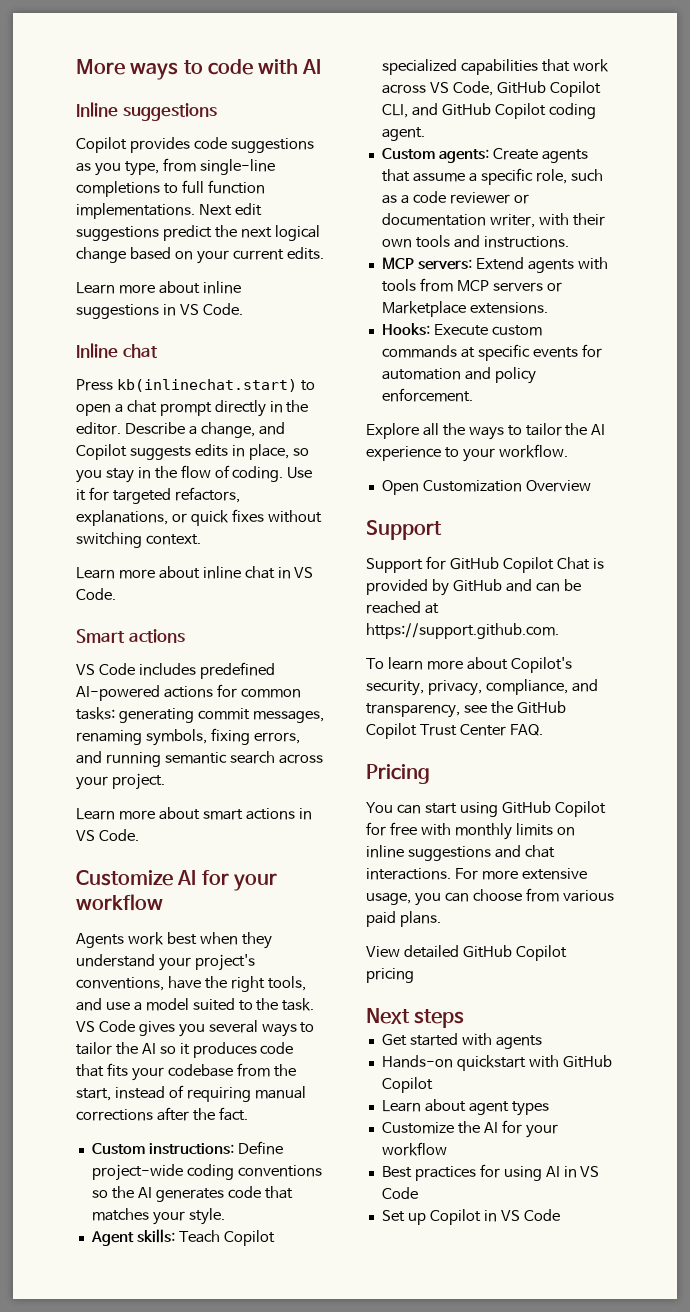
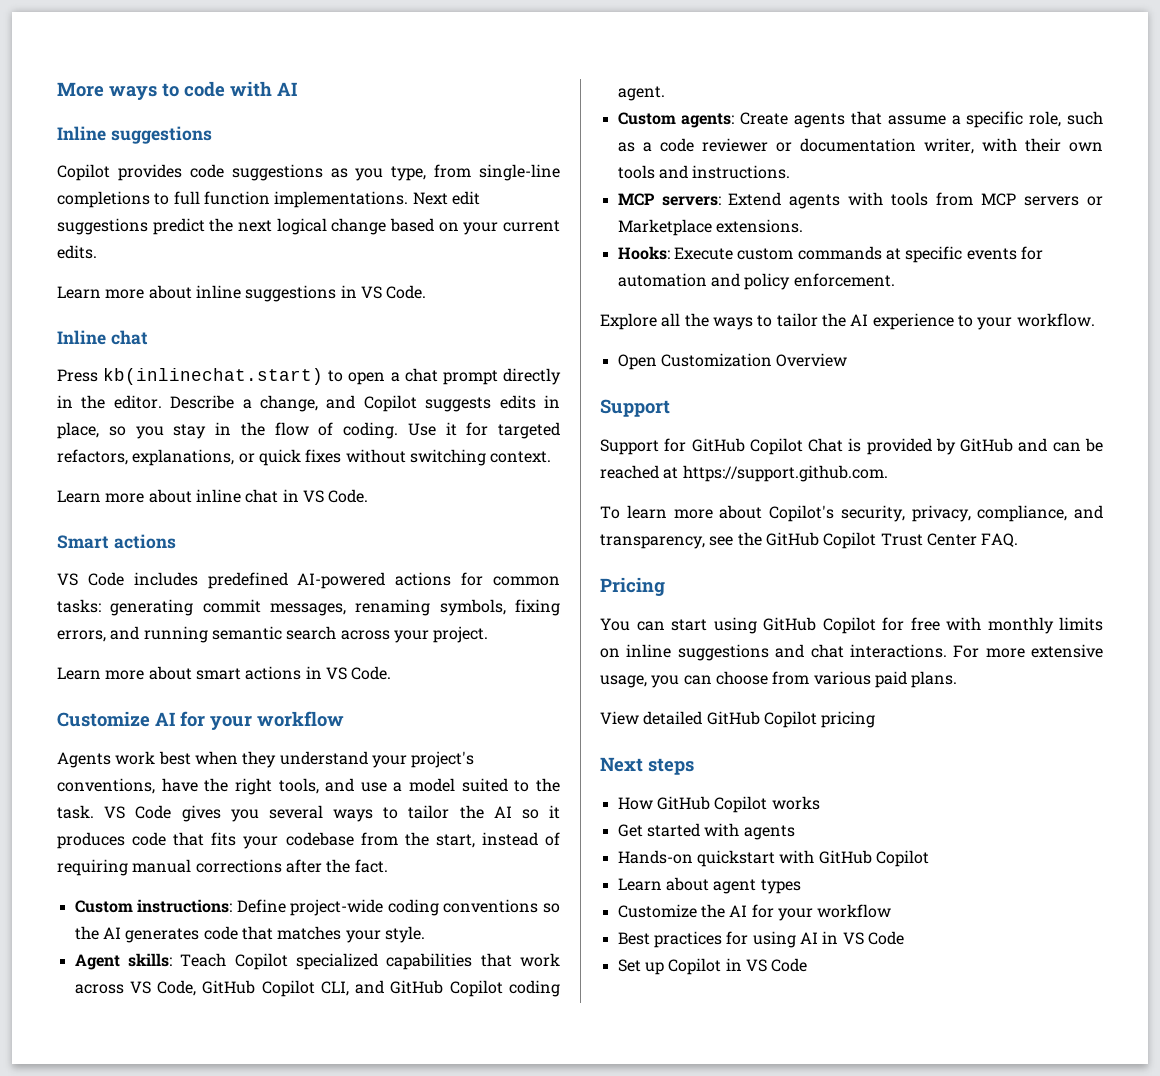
(465, 1018) none -> [617,796,820,813] // How GitHub Copilot works

